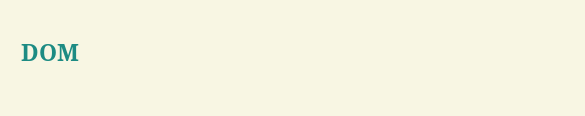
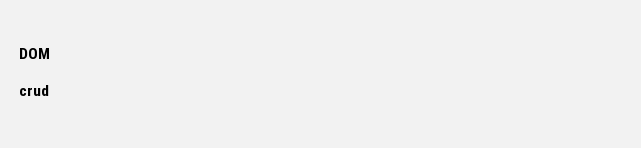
(79, 52) none -> [19,85,49,96] // crud

